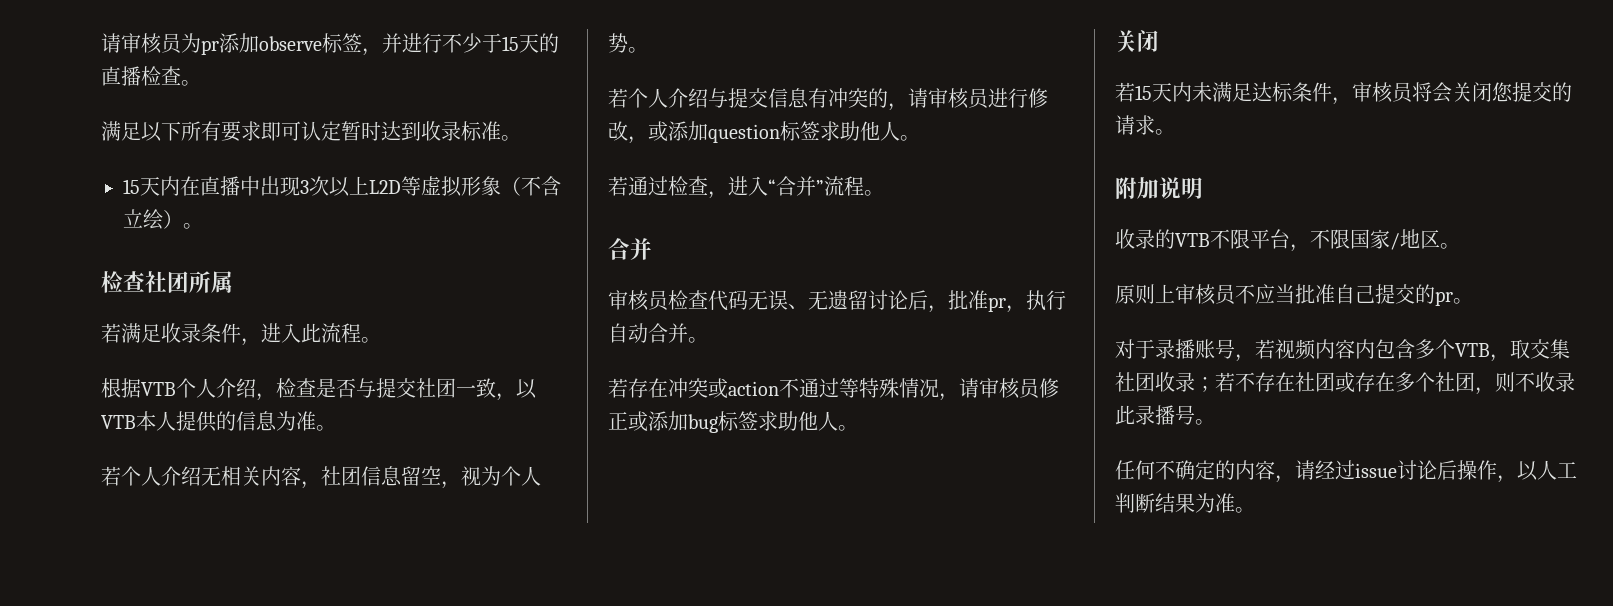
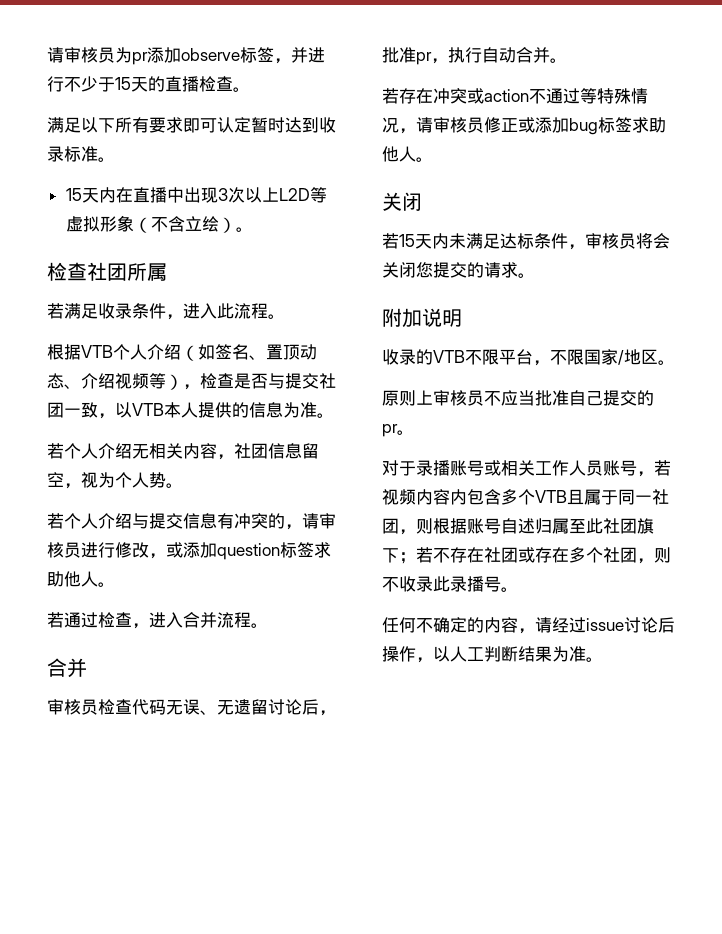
(256, 388) none -> [181,344,317,361] [47,373,183,390] （如签名、置顶动态、介绍视频等）
[768,176,824,196] “合并” -> [183,612,217,628] 合并
(1235, 349) none -> [484,460,637,476] 或相关工作人员账号
[1490,339,1570,362] [1115,372,1195,392] ，取交集社团收录 -> [567,489,669,505] [382,518,654,535] [382,548,399,563] 且属于同一社团，则根据账号自述归属至此社团旗下

